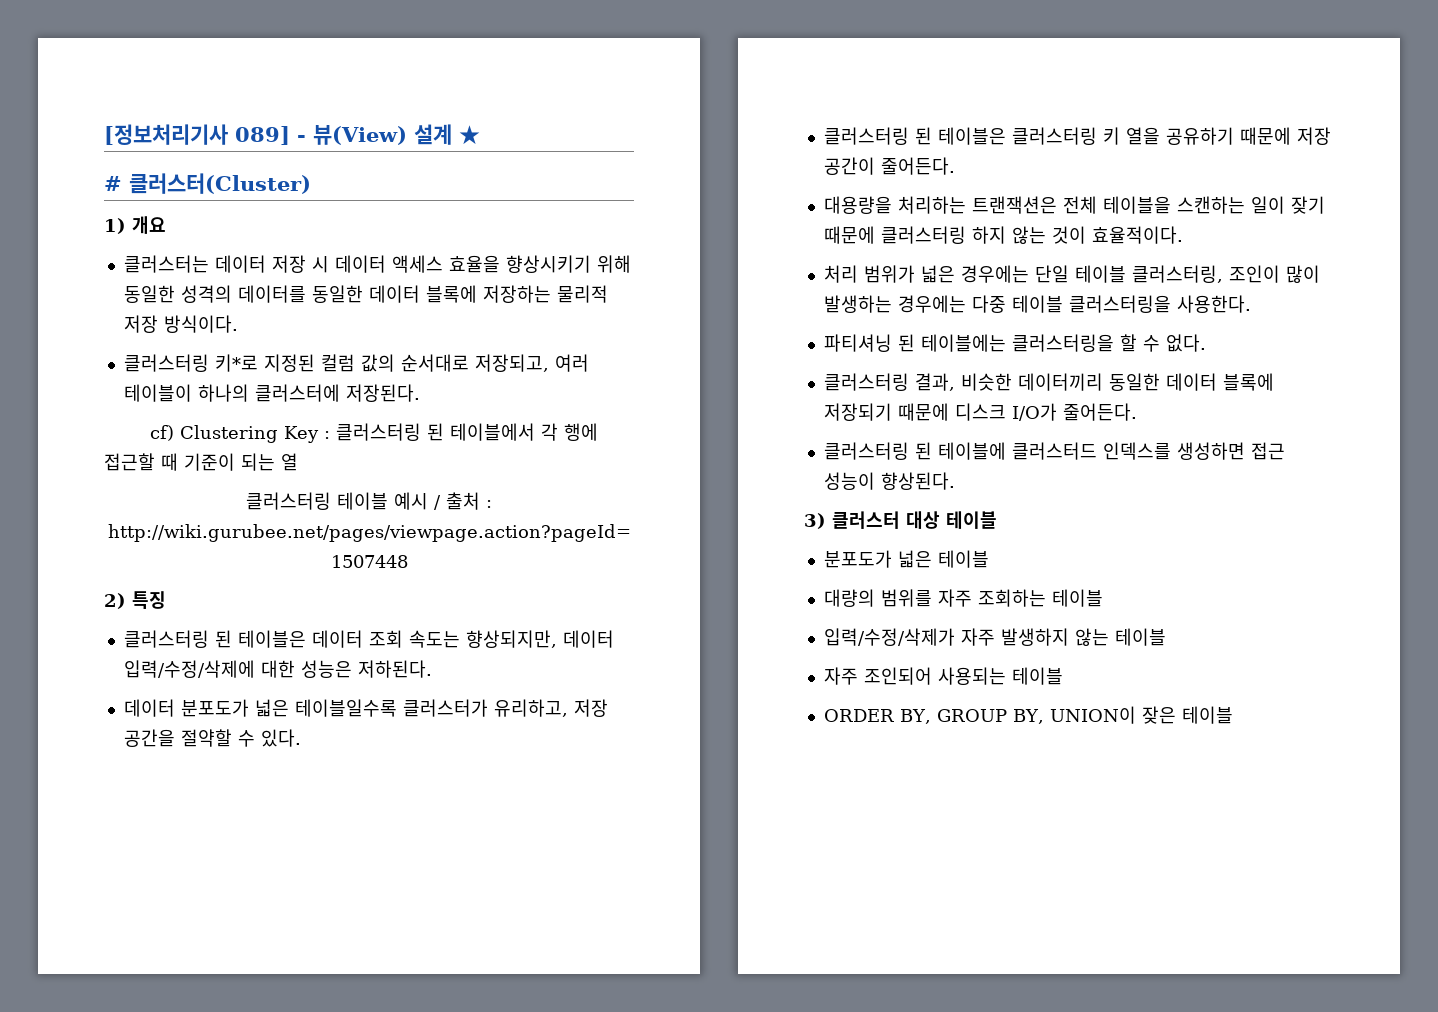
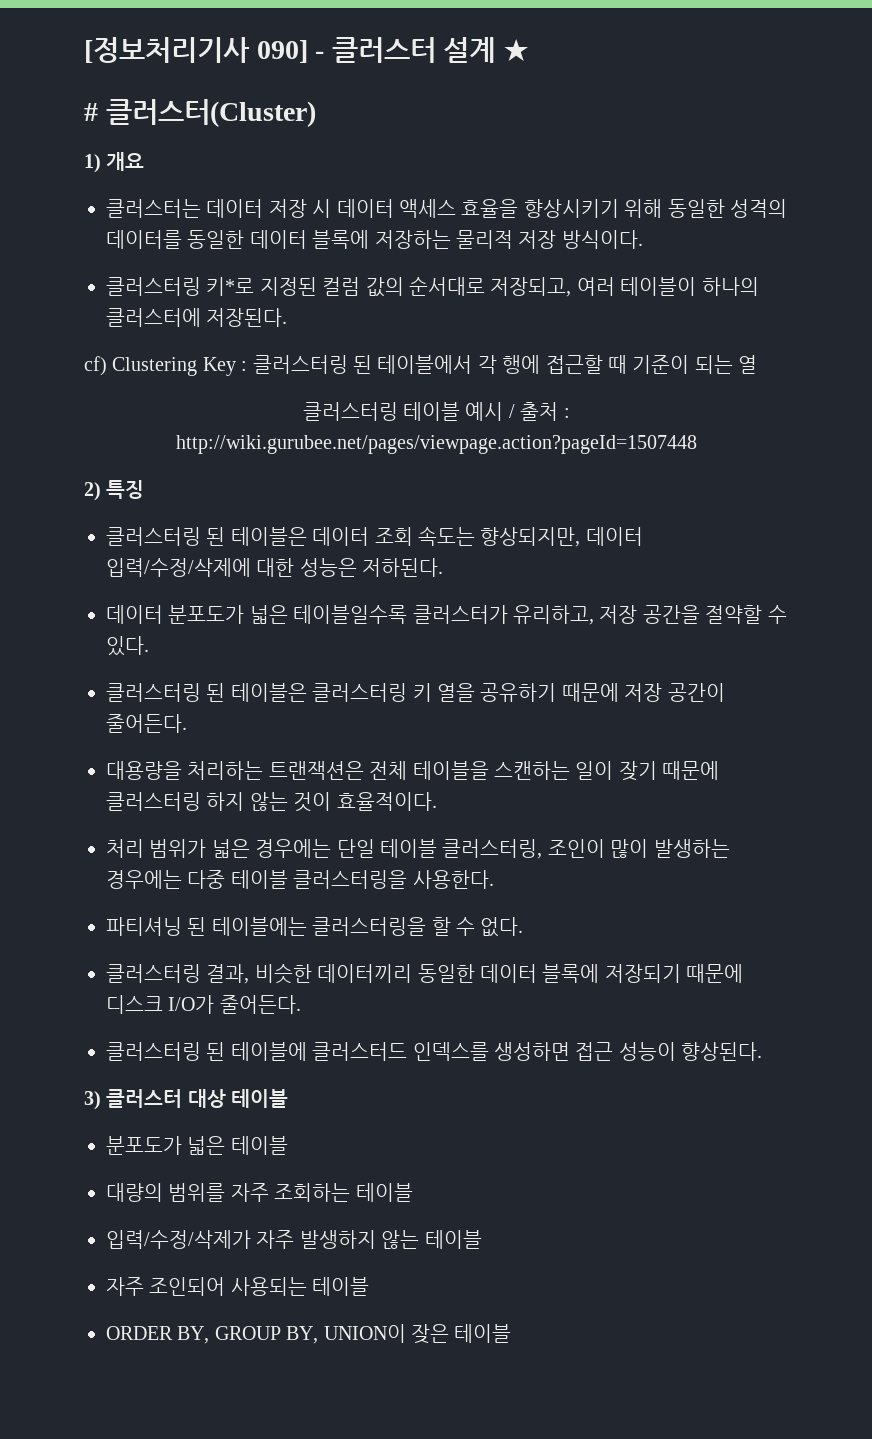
[235,125,407,145] 089] - 뷰(View) -> [256,37,436,63] 090] - 클러스터

